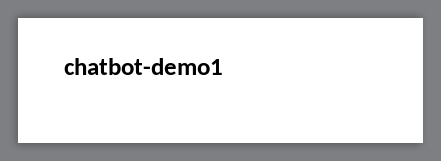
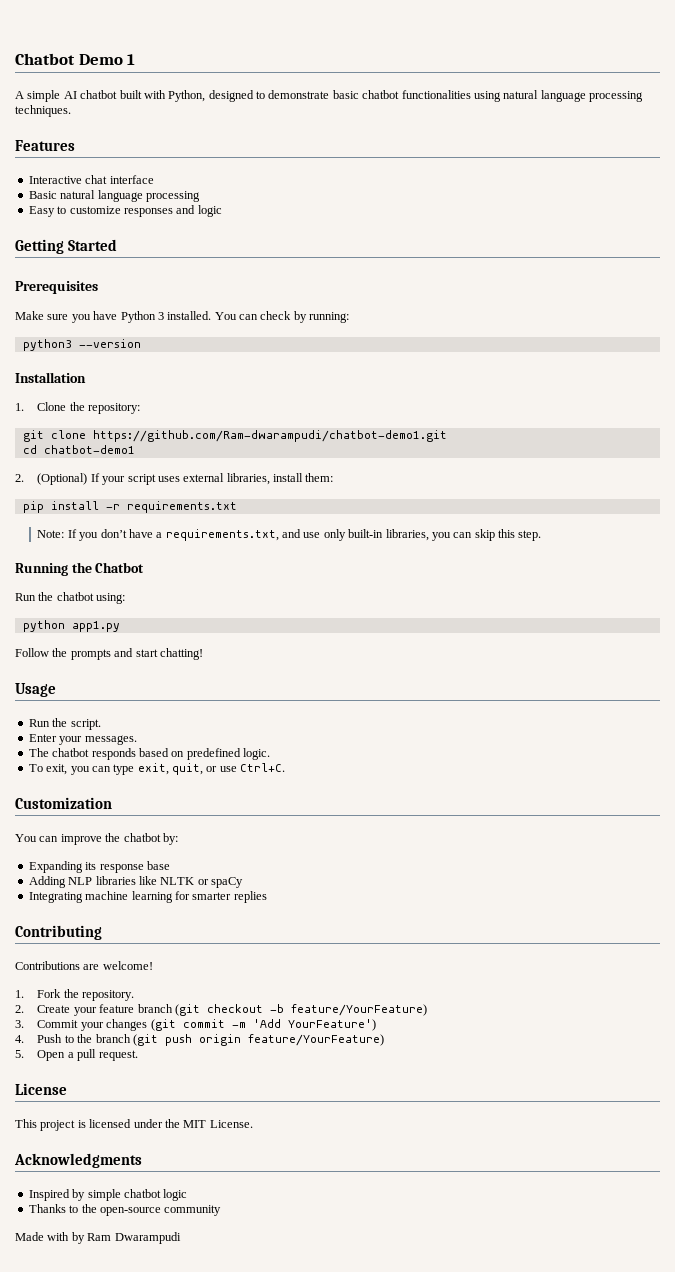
[64,58,223,75] chatbot-demo1 -> [15,53,136,65] [15,90,643,102] [15,105,71,117] [15,140,75,151] [28,175,154,184] [28,190,200,202] [28,205,222,217] [15,239,118,254] [15,281,98,294] [15,311,350,323] [22,339,141,351] [15,372,86,383] [15,402,141,414] [22,430,447,442] [22,445,135,454] [15,473,334,485] [22,501,237,513] [37,529,542,541] [15,562,145,576] [15,592,126,604] [22,620,120,632] [15,648,203,660] [15,683,56,697] [28,718,101,730] [28,734,137,745] [28,748,270,760] [28,763,286,775] [15,797,112,809] [15,833,178,845] [28,861,170,873] [28,876,243,888] [28,891,267,903] [15,925,102,940] [15,961,153,970] [15,989,135,1001] [15,1004,427,1016] [15,1019,376,1031] [15,1034,384,1046] [15,1049,138,1061] [15,1083,67,1095] [15,1119,253,1131] [14,1153,142,1168] [28,1189,188,1201] [28,1204,222,1216] [15,1232,181,1244] Chatbot Demo 1 // A simple AI chatbot built with Python, designed to demonstrate basic chatbot functionalities using natural language processing techniques. // Features // Interactive chat interface // Basic natural language processing // Easy to customize responses and logic // Getting Started // Prerequisites // Make sure you have Python 3 installed. You can check by running: // python3 --version // Installation // 1. Clone the repository: // git clone https://github.com/Ram-dwarampudi/chatbot-demo1.git // cd chatbot-demo1 // 2. (Optional) If your script uses external libraries, install them: // pip install -r requirements.txt // Note: If you don’t have a requirements.txt, and use only built-in libraries, you can skip this step. // Running the Chatbot // Run the chatbot using: // python app1.py // Follow the prompts and start chatting! // Usage // Run the script. // Enter your messages. // The chatbot responds based on predefined logic. // To exit, you can type exit, quit, or use Ctrl+C. // Customization // You can improve the chatbot by: // Expanding its response base // Adding NLP libraries like NLTK or spaCy // Integrating machine learning for smarter replies // Contributing // Contributions are welcome! // 1. Fork the repository. // 2. Create your feature branch (git checkout -b feature/YourFeature) // 3. Commit your changes (git commit -m 'Add YourFeature') // 4. Push to the branch (git push origin feature/YourFeature) // 5. Open a pull request. // License // This project is licensed under the MIT License. // Acknowledgments // Inspired by simple chatbot logic // Thanks to the open-source community // Made with by Ram Dwarampudi

